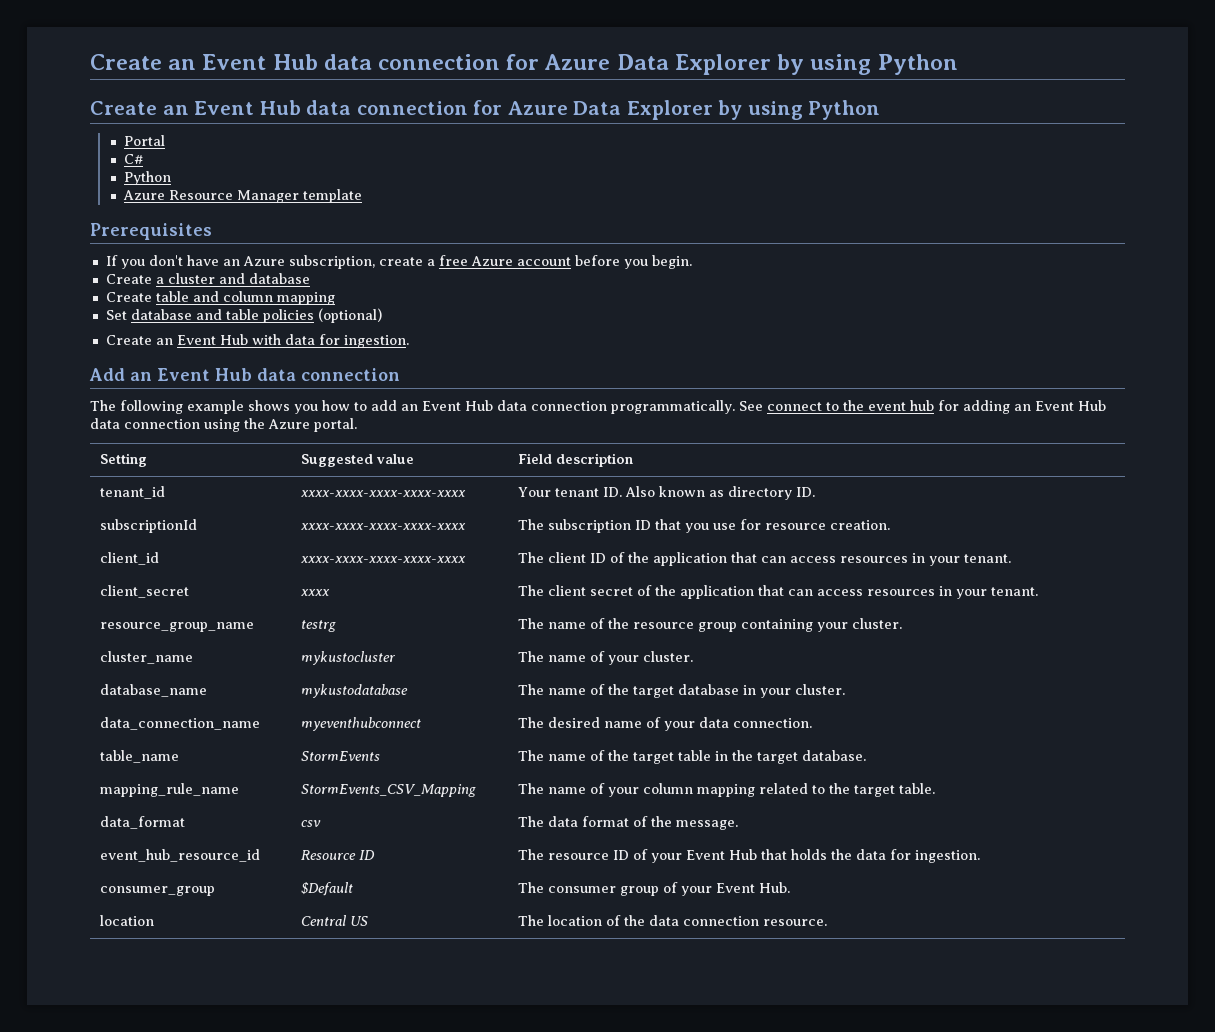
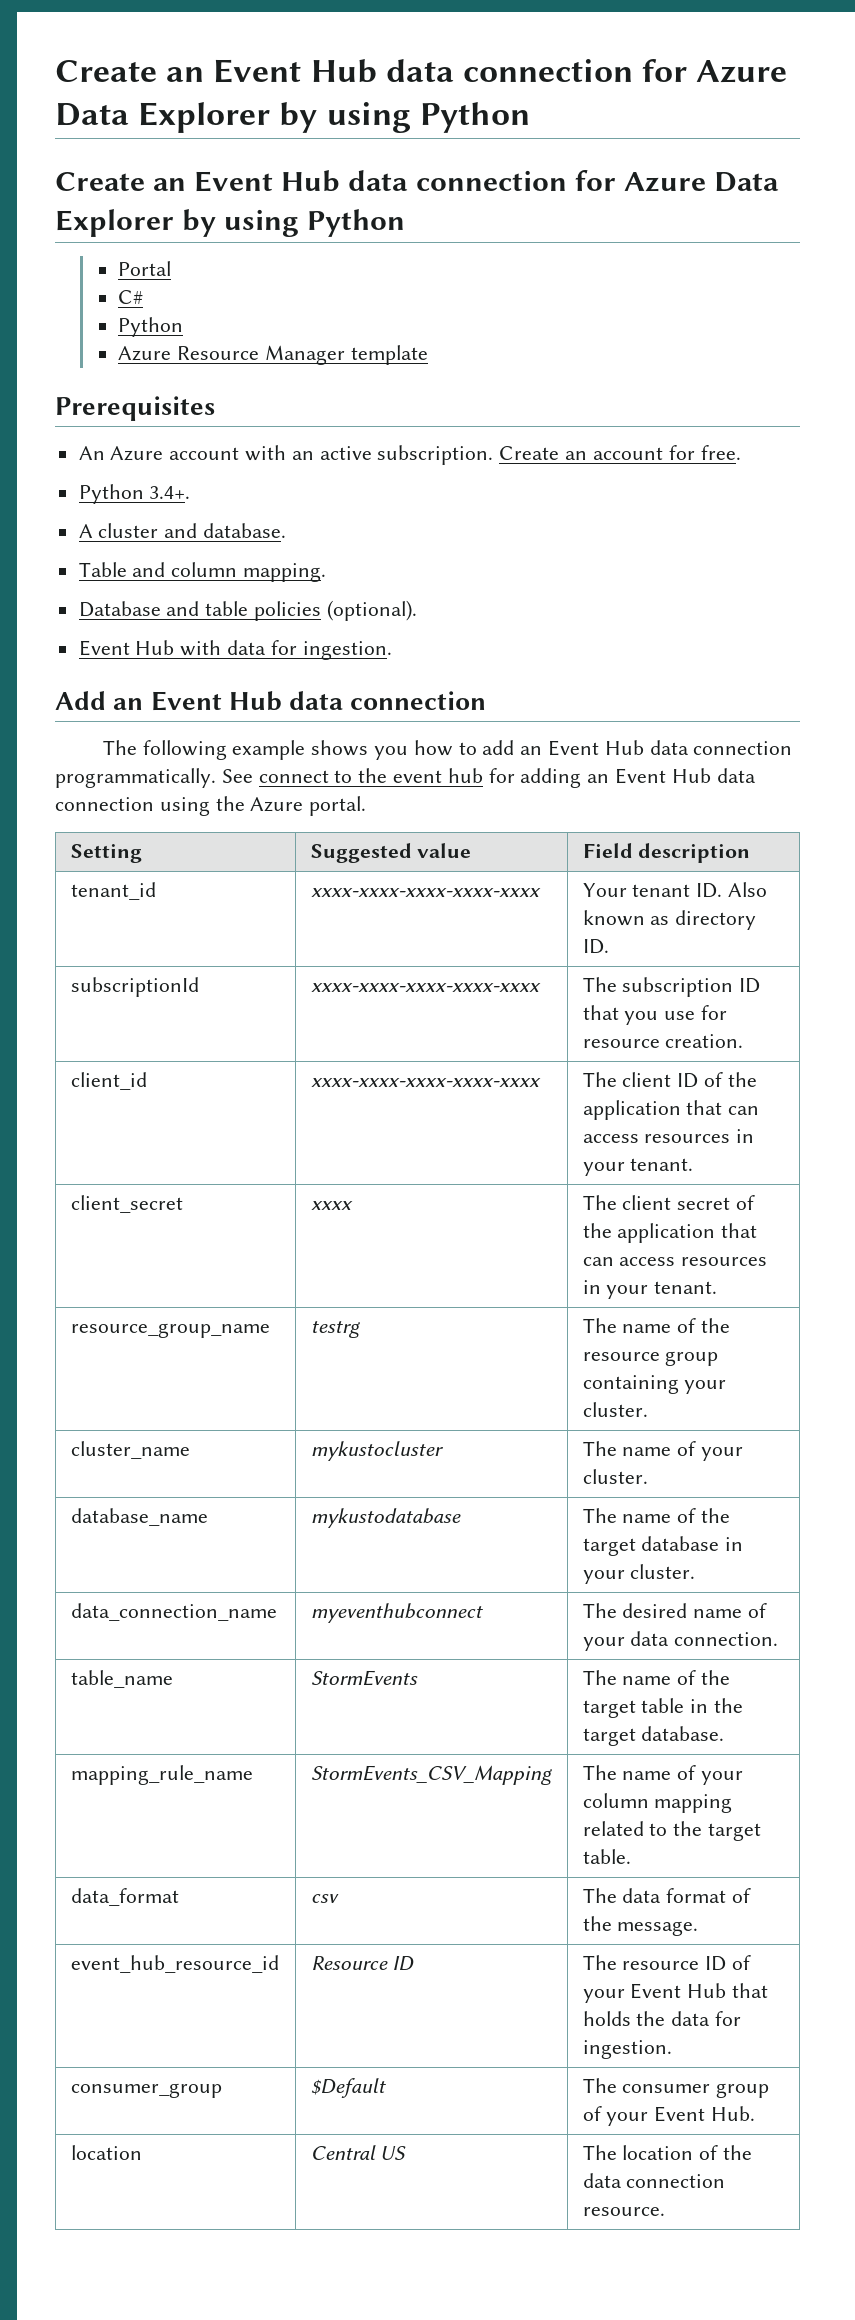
[105,255,692,269] [105,273,310,284] [105,291,335,305] [105,308,382,323] [105,335,173,345] If you don't have an Azure subscription, create a free Azure account before you begin. // Create a cluster and database // Create table and column mapping // Set database and table policies (optional) // Create an -> [78,445,741,465] [78,484,191,504] [78,523,287,538] [78,562,327,582] [78,600,417,621] An Azure account with an active subscription. Create an account for free. // Python 3.4+. // A cluster and database. // Table and column mapping. // Database and table policies (optional). //

